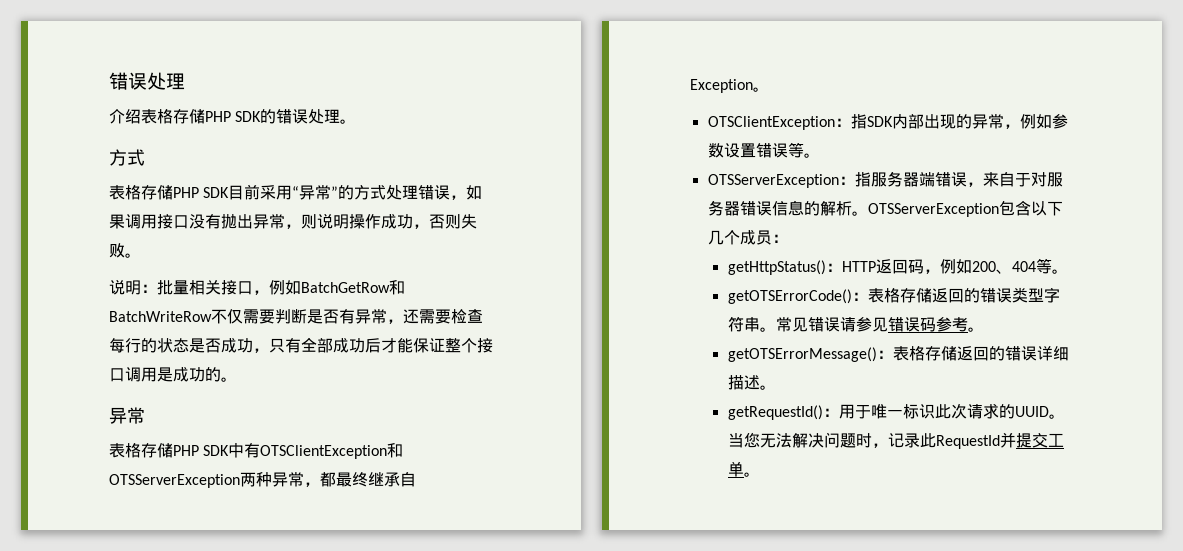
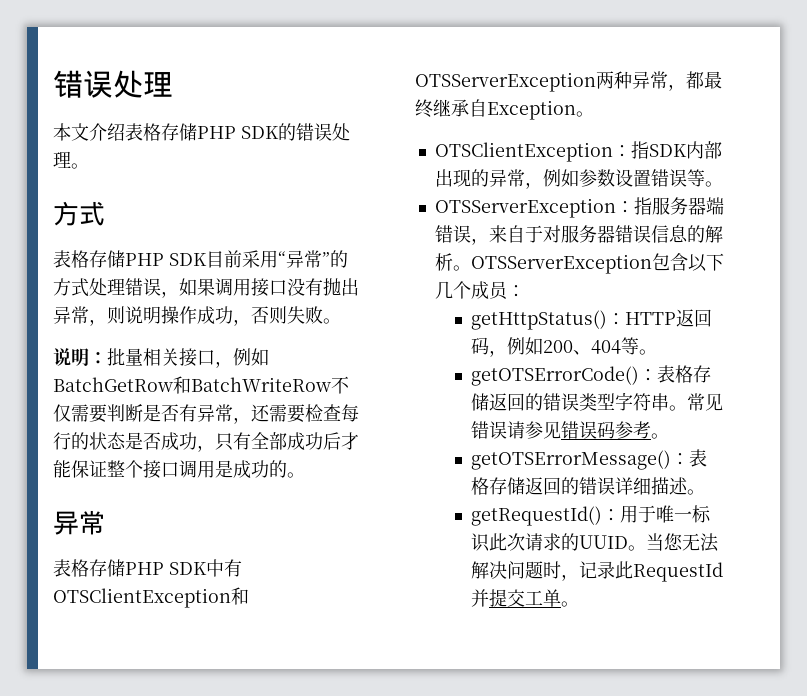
(185, 81) none -> [53,123,89,141] 本文

